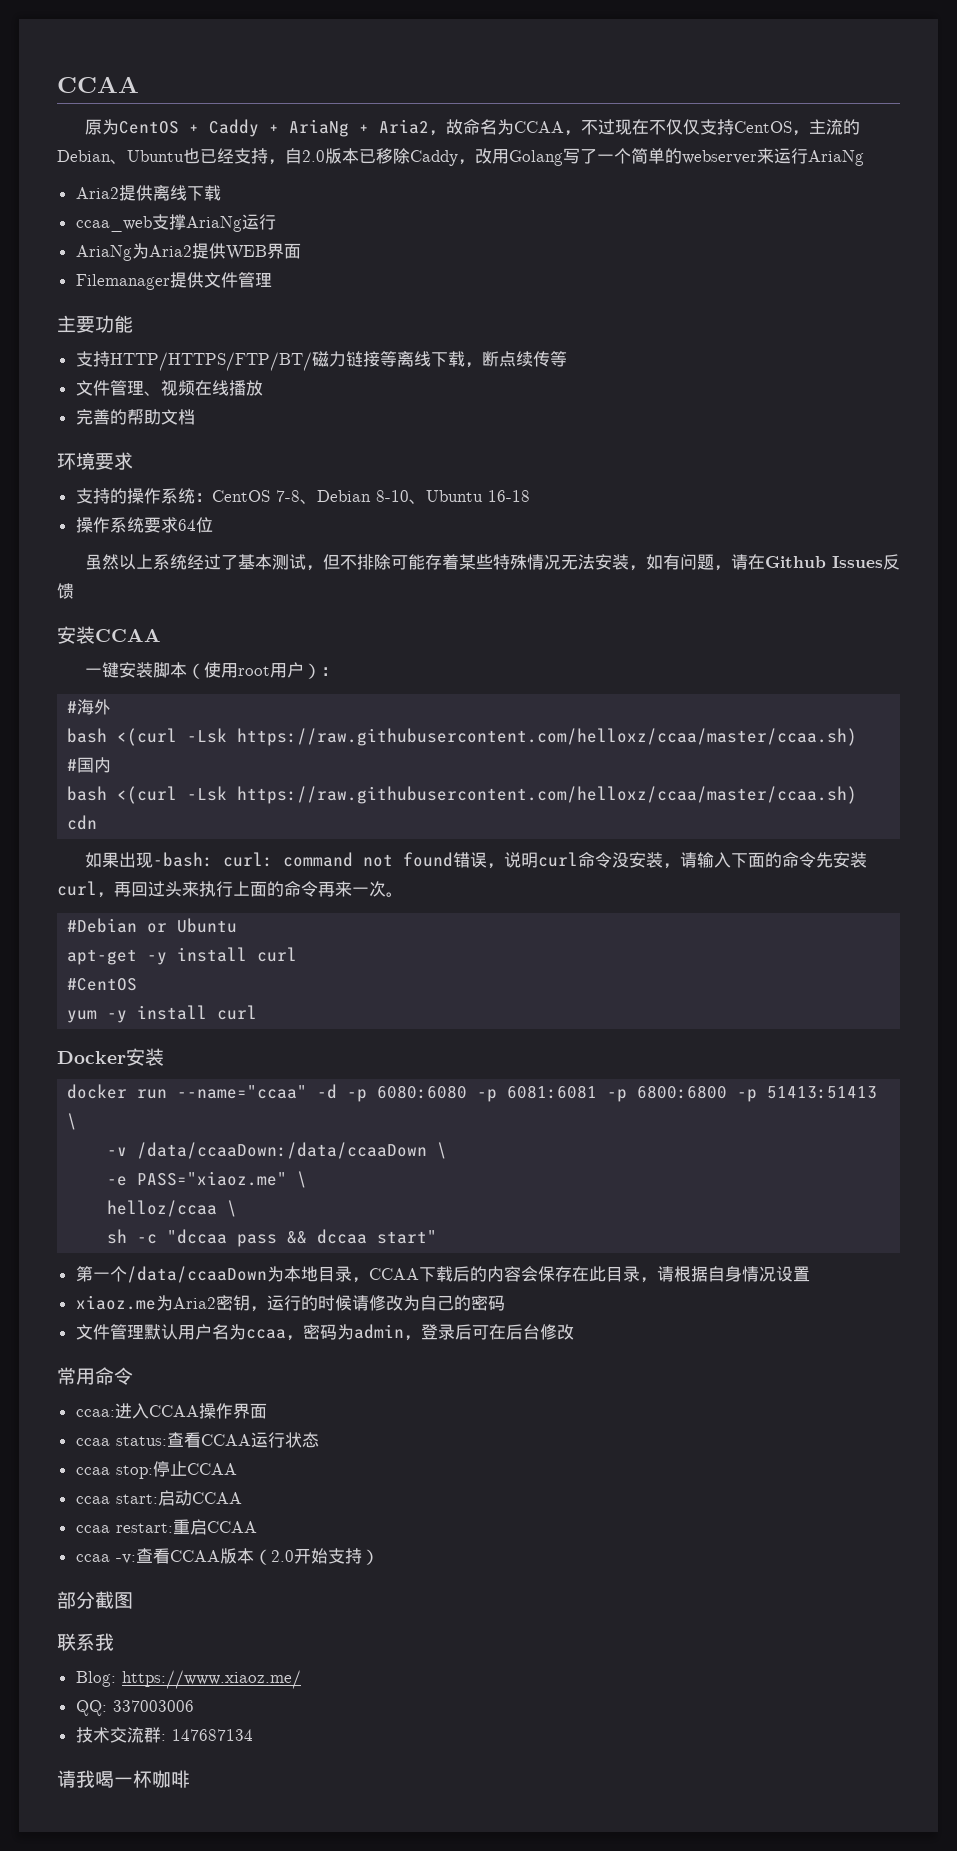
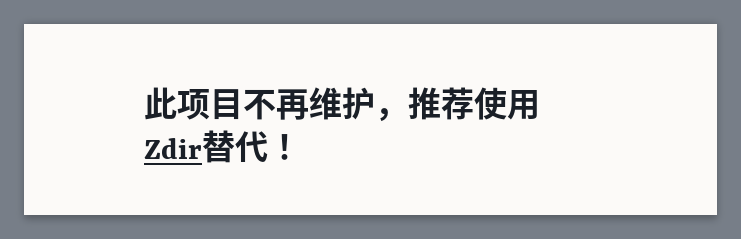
[57,76,139,93] [84,119,860,137] [57,148,864,166] [75,185,221,201] [75,214,276,232] [75,243,301,261] [75,272,272,290] [57,315,133,333] [75,351,567,371] [75,380,263,396] [75,409,195,425] [57,452,133,470] [75,488,530,504] [75,517,213,533] [84,554,900,571] [57,583,74,599] [57,626,161,644] [84,662,338,679] [67,699,112,715] [67,728,858,746] [67,757,112,773] [67,786,858,804] [67,815,98,830] [84,852,867,869] [57,881,403,898] [67,918,238,933] [67,947,298,965] [67,978,138,991] [67,1005,258,1023] [57,1048,164,1066] [67,1084,878,1102] [67,1113,78,1130] [107,1142,448,1159] [107,1171,308,1188] [107,1200,238,1217] [107,1229,438,1247] [75,1266,810,1283] [75,1295,505,1312] [75,1324,574,1341] [57,1367,133,1385] [75,1403,267,1419] [75,1432,319,1448] [75,1461,237,1479] [75,1490,242,1506] [75,1519,257,1535] [75,1548,379,1565] [57,1591,133,1609] [57,1633,114,1651] [75,1670,301,1689] [75,1700,194,1716] [75,1727,253,1743] [57,1770,190,1788] CCAA // 原为CentOS + Caddy + AriaNg + Aria2，故命名为CCAA，不过现在不仅仅支持CentOS，主流的Debian、Ubuntu也已经支持，自2.0版本已移除Caddy，改用Golang写了一个简单的webserver来运行AriaNg // Aria2提供离线下载 // ccaa_web支撑AriaNg运行 // AriaNg为Aria2提供WEB界面 // Filemanager提供文件管理 // 主要功能 // 支持HTTP/HTTPS/FTP/BT/磁力链接等离线下载，断点续传等 // 文件管理、视频在线播放 // 完善的帮助文档 // 环境要求 // 支持的操作系统：CentOS 7-8、Debian 8-10、Ubuntu 16-18 // 操作系统要求64位 // 虽然以上系统经过了基本测试，但不排除可能存着某些特殊情况无法安装，如有问题，请在Github Issues反馈 // 安装CCAA // 一键安装脚本（使用root用户）： // #海外 // bash <(curl -Lsk https://raw.githubusercontent.com/helloxz/ccaa/master/ccaa.sh) // #国内 // bash <(curl -Lsk https://raw.githubusercontent.com/helloxz/ccaa/master/ccaa.sh) cdn // 如果出现-bash: curl: command not found错误，说明curl命令没安装，请输入下面的命令先安装curl，再回过头来执行上面的命令再来一次。 // #Debian or Ubuntu // apt-get -y install curl // #CentOS // yum -y install curl // Docker安装 // docker run --name="ccaa" -d -p 6080:6080 -p 6081:6081 -p 6800:6800 -p 51413:51413 \ // -v /data/ccaaDown:/data/ccaaDown \ // -e PASS="xiaoz.me" \ // helloz/ccaa \ // sh -c "dccaa pass && dccaa start" // 第一个/data/ccaaDown为本地目录，CCAA下载后的内容会保存在此目录，请根据自身情况设置 // xiaoz.me为Aria2密钥，运行的时候请修改为自己的密码 // 文件管理默认用户名为ccaa，密码为admin，登录后可在后台修改 // 常用命令 // ccaa:进入CCAA操作界面 // ccaa status:查看CCAA运行状态 // ccaa stop:停止CCAA // ccaa start:启动CCAA // ccaa restart:重启CCAA // ccaa -v:查看CCAA版本（2.0开始支持） // 部分截图 // 联系我 // Blog: https://www.xiaoz.me/ // QQ: 337003006 // 技术交流群: 147687134 // 请我喝一杯咖啡 -> [144,87,540,122] [144,130,301,163] 此项目不再维护，推荐使用Zdir替代！

